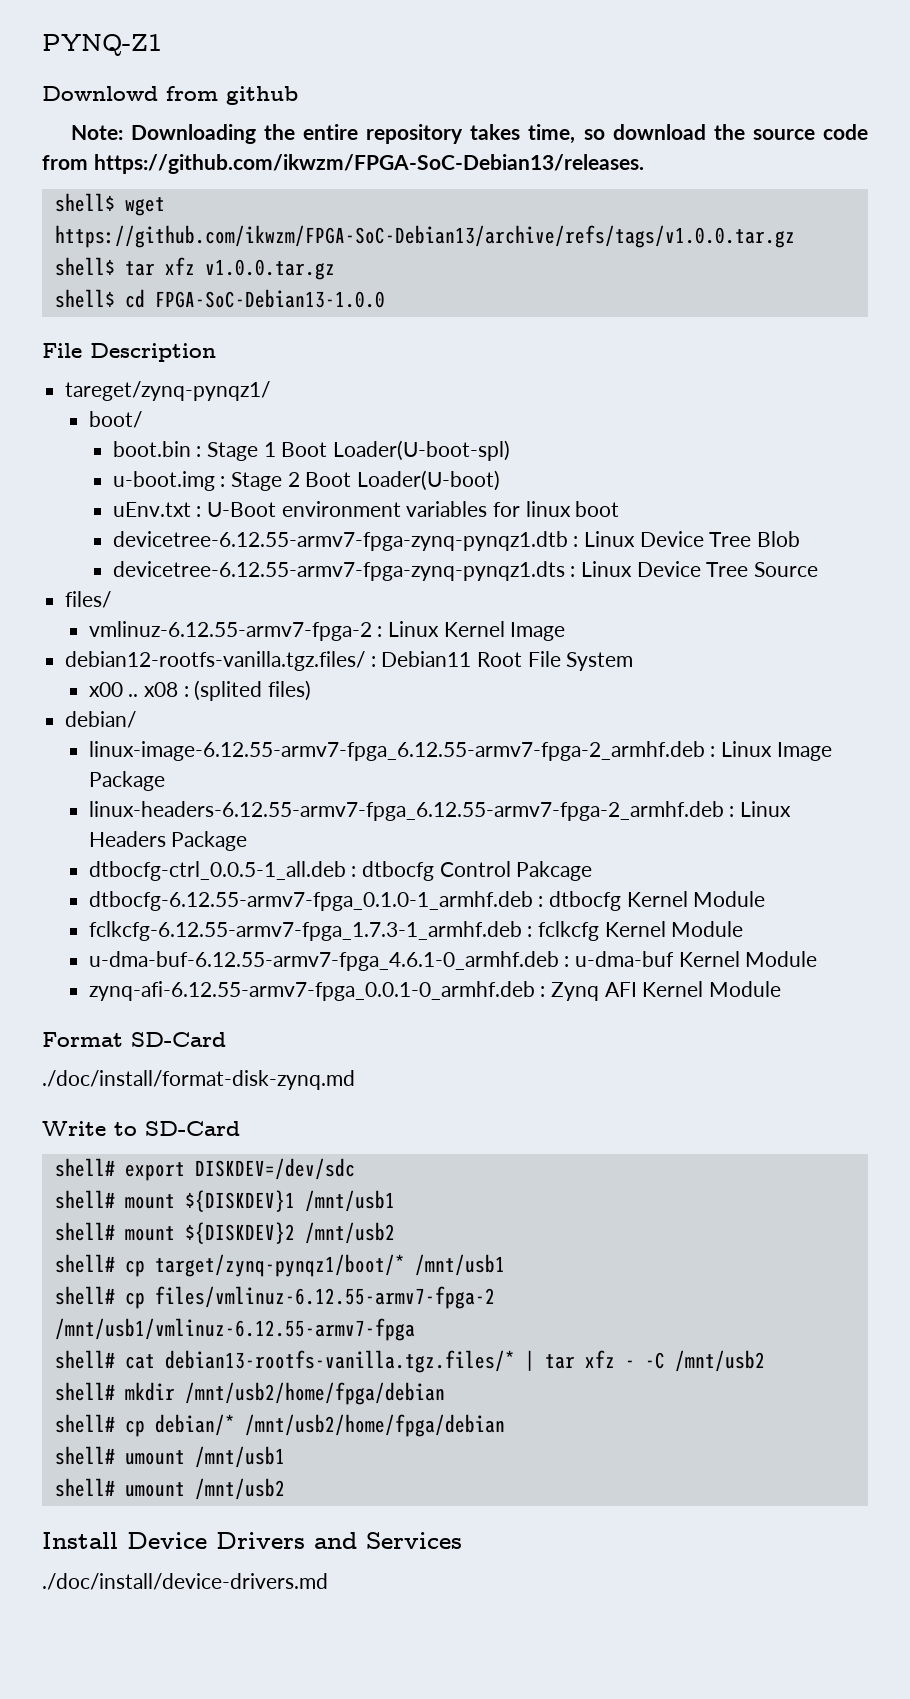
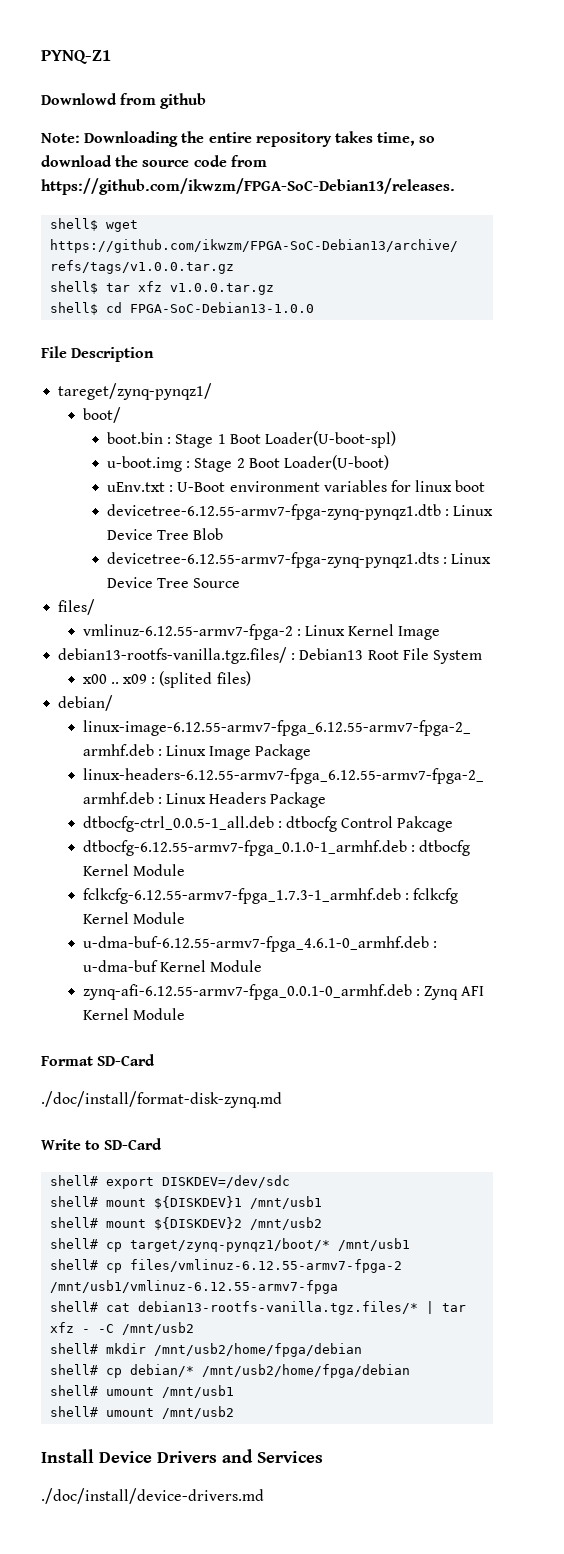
[65,651,472,671] debian12-rootfs-vanilla.tgz.files/ : Debian11 -> [58,647,364,664] debian13-rootfs-vanilla.tgz.files/ : Debian13
[144,682,179,697] x08 -> [122,674,147,684] x09

